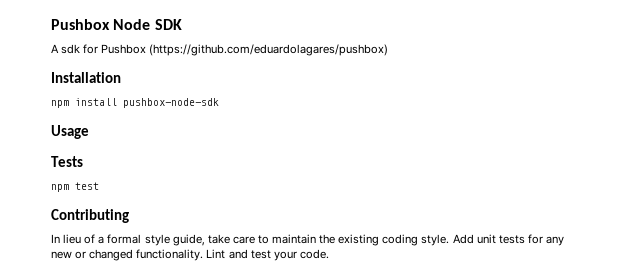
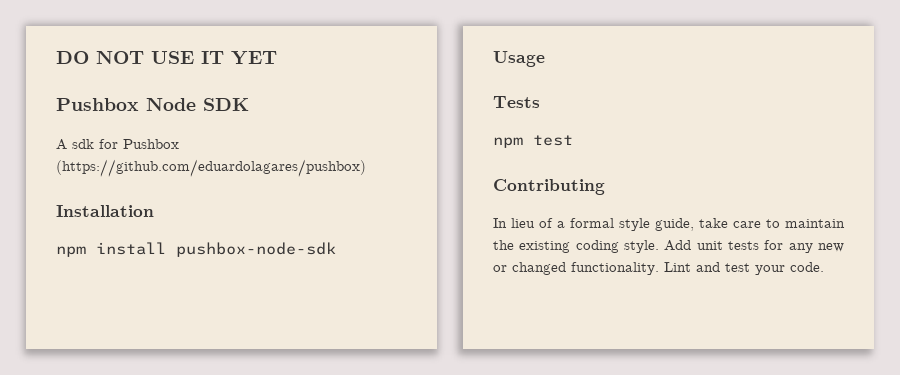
(51, 24) none -> [56,51,277,65] DO NOT USE IT YET //

